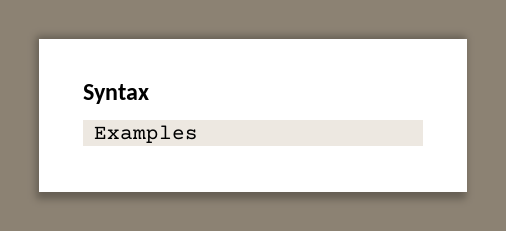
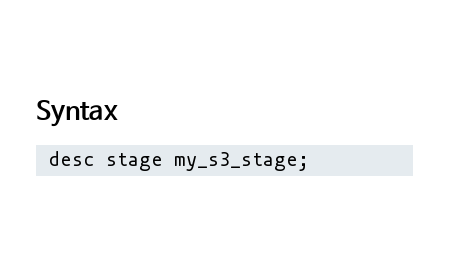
[93,125,198,143] Examples -> [47,151,309,171] desc stage my_s3_stage;

